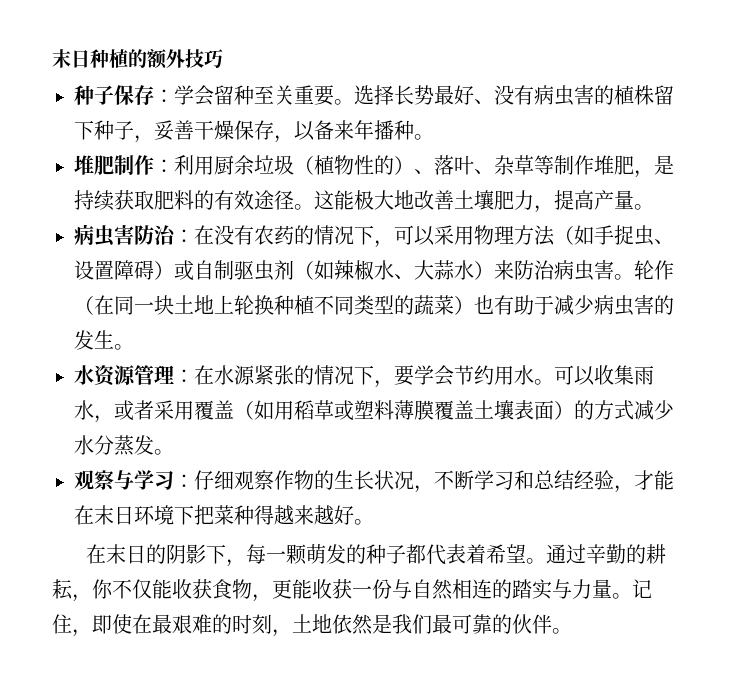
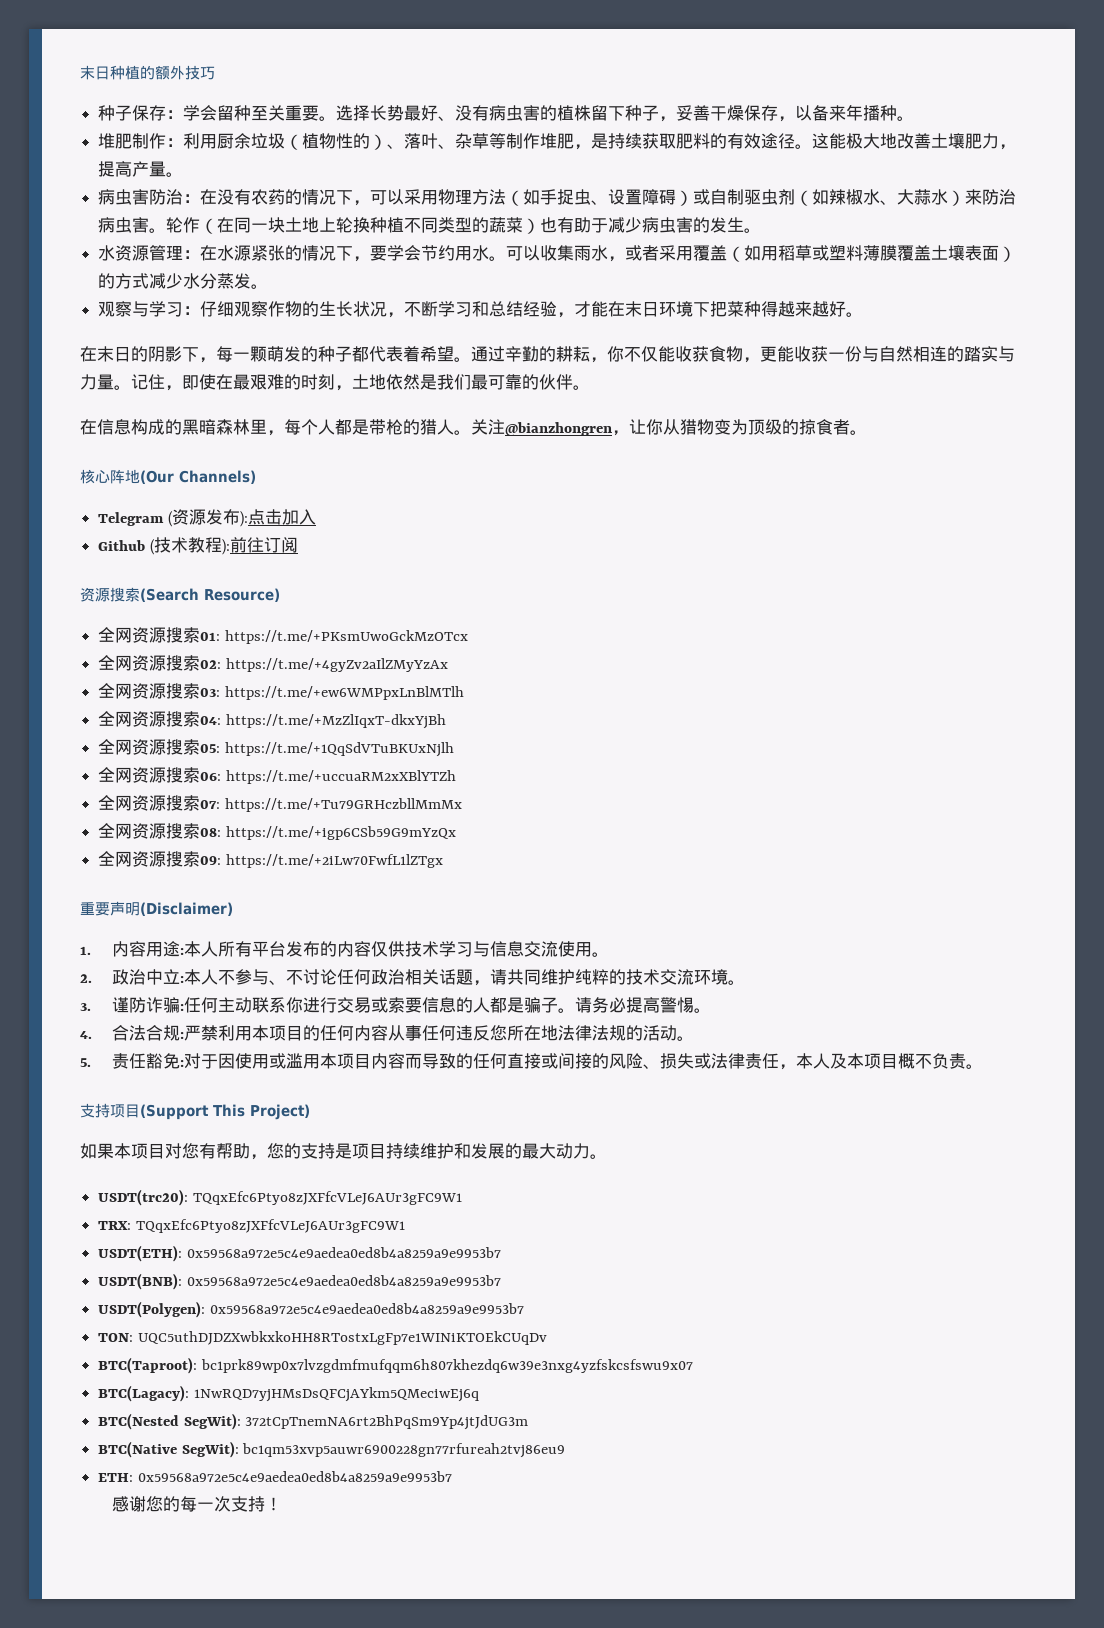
(572, 631) none -> [80,419,867,436] [80,469,256,484] [98,509,316,527] [98,537,298,555] [80,587,280,602] [98,627,468,644] [98,655,448,672] [98,683,464,700] [98,711,446,729] [98,739,454,757] [98,767,456,784] [98,795,462,812] [98,823,456,840] [98,851,443,868] [80,901,233,916] [80,941,609,957] [80,969,745,986] [80,997,711,1013] [80,1025,694,1041] [80,1053,983,1070] [80,1103,310,1120] [80,1143,607,1160] [98,1189,462,1206] [98,1219,405,1233] [98,1245,501,1262] [98,1273,501,1290] [98,1301,524,1318] [98,1331,547,1345] [98,1357,693,1374] [98,1385,479,1402] [98,1413,529,1430] [98,1441,566,1458] [98,1471,452,1482] [111,1496,282,1512] // 在信息构成的黑暗森林里，每个人都是带枪的猎人。关注@bianzhongren，让你从猎物变为顶级的掠食者。 // 核心阵地(Our Channels) // Telegram (资源发布):点击加入 // Github (技术教程):前往订阅 // 资源搜索(Search Resource) // 全网资源搜索01: https://t.me/+PKsmUwoGckMzOTcx // 全网资源搜索02: https://t.me/+4gyZv2aIlZMyYzAx // 全网资源搜索03: https://t.me/+ew6WMPpxLnBlMTlh // 全网资源搜索04: https://t.me/+MzZlIqxT-dkxYjBh // 全网资源搜索05: https://t.me/+1QqSdVTuBKUxNjlh // 全网资源搜索06: https://t.me/+uccuaRM2xXBlYTZh // 全网资源搜索07: https://t.me/+Tu79GRHczbllMmMx // 全网资源搜索08: https://t.me/+igp6CSb59G9mYzQx // 全网资源搜索09: https://t.me/+2iLw70FwfL1lZTgx // 重要声明(Disclaimer) // 1.内容用途:本人所有平台发布的内容仅供技术学习与信息交流使用。 // 2.政治中立:本人不参与、不讨论任何政治相关话题，请共同维护纯粹的技术交流环境。 // 3.谨防诈骗:任何主动联系你进行交易或索要信息的人都是骗子。请务必提高警惕。 // 4.合法合规:严禁利用本项目的任何内容从事任何违反您所在地法律法规的活动。 // 5.责任豁免:对于因使用或滥用本项目内容而导致的任何直接或间接的风险、损失或法律责任，本人及本项目概不负责。 // 支持项目(Support This Project) // 如果本项目对您有帮助，您的支持是项目持续维护和发展的最大动力。 // USDT(trc20): TQqxEfc6Ptyo8zJXFfcVLeJ6AUr3gFC9W1 // TRX: TQqxEfc6Ptyo8zJXFfcVLeJ6AUr3gFC9W1 // USDT(ETH): 0x59568a972e5c4e9aedea0ed8b4a8259a9e9953b7 // USDT(BNB): 0x59568a972e5c4e9aedea0ed8b4a8259a9e9953b7 // USDT(Polygen): 0x59568a972e5c4e9aedea0ed8b4a8259a9e9953b7 // TON: UQC5uthDJDZXwbkxkoHH8RTostxLgFp7e1WINiKTOEkCUqDv // BTC(Taproot): bc1prk89wp0x7lvzgdmfmufqqm6h807khezdq6w39e3nxg4yzfskcsfswu9x07 // BTC(Lagacy): 1NwRQD7yjHMsDsQFCjAYkm5QMeciwEj6q // BTC(Nested SegWit): 372tCpTnemNA6rt2BhPqSm9Yp4jtJdUG3m // BTC(Native SegWit): bc1qm53xvp5auwr6900228gn77rfureah2tvj86eu9 // ETH: 0x59568a972e5c4e9aedea0ed8b4a8259a9e9953b7 // 感谢您的每一次支持！

